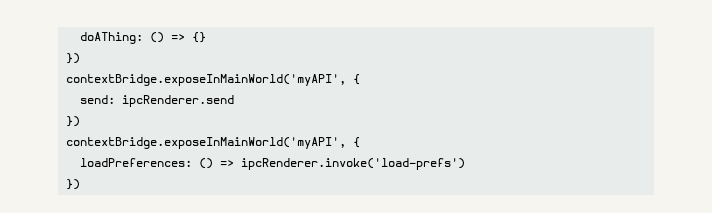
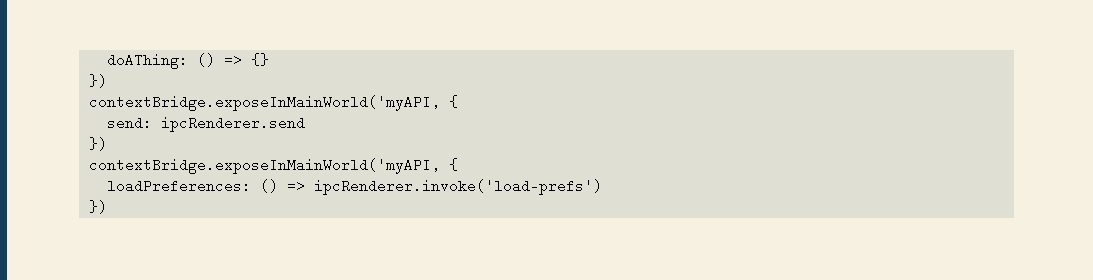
[65,74,346,86] contextBridge.exposeInMainWorld('myAPI', -> [88,95,440,111] contextBridge.exposeInMainWorld('myAPI,
[65,137,346,149] contextBridge.exposeInMainWorld('myAPI', -> [88,158,440,174] contextBridge.exposeInMainWorld('myAPI,

